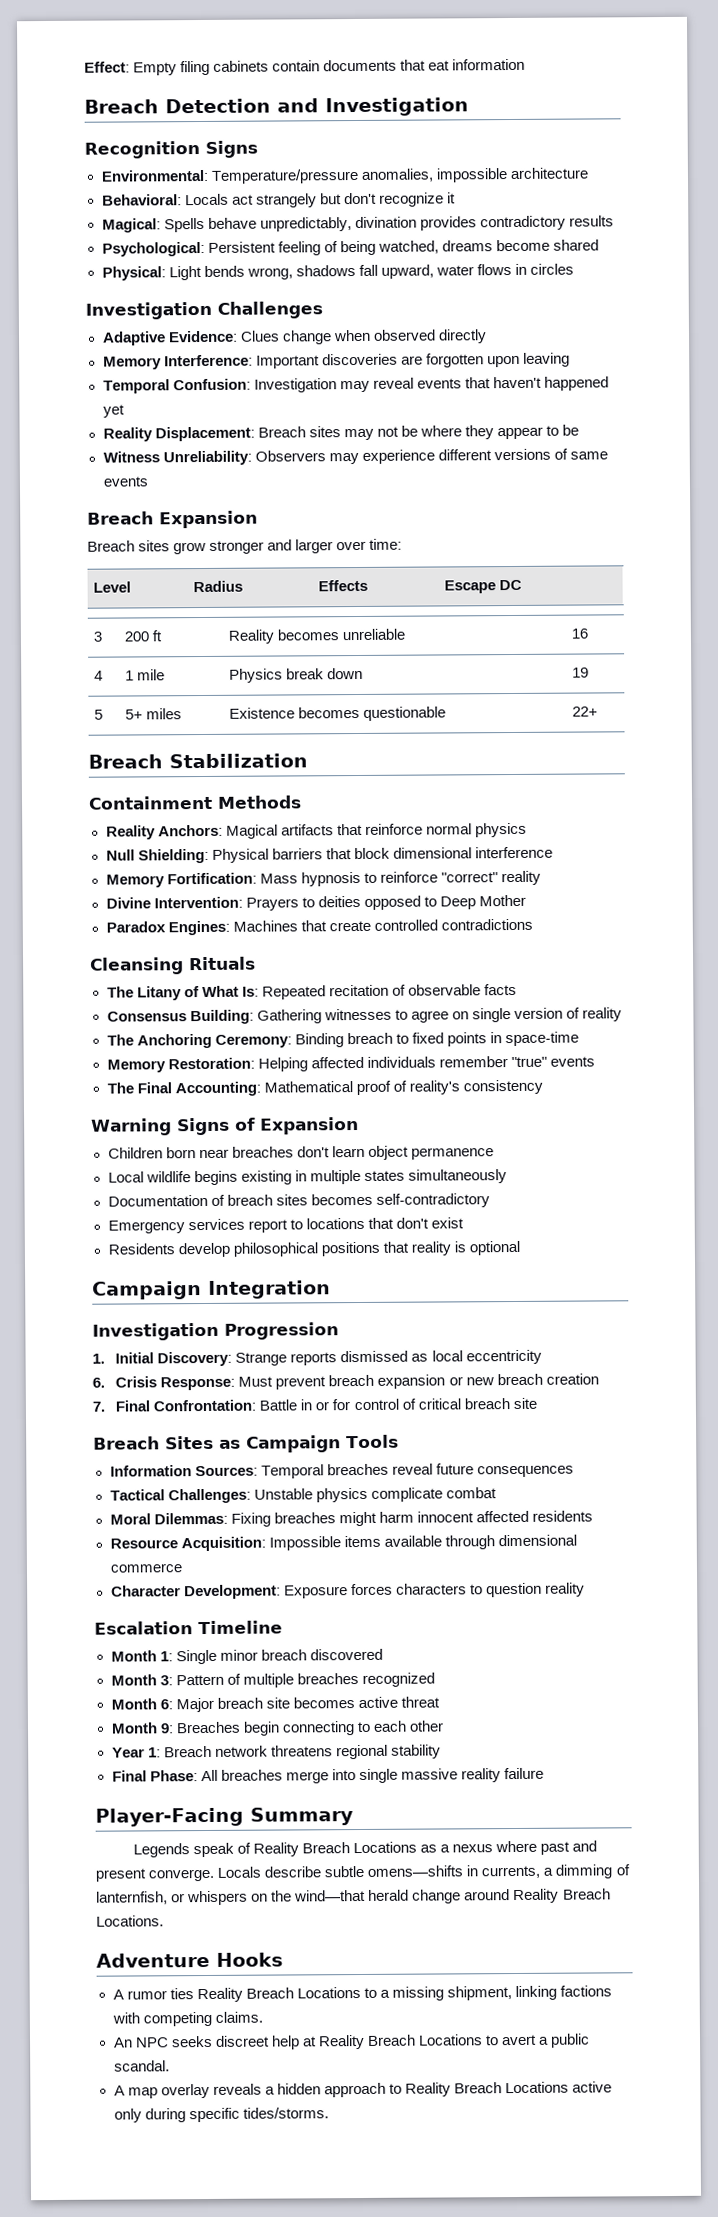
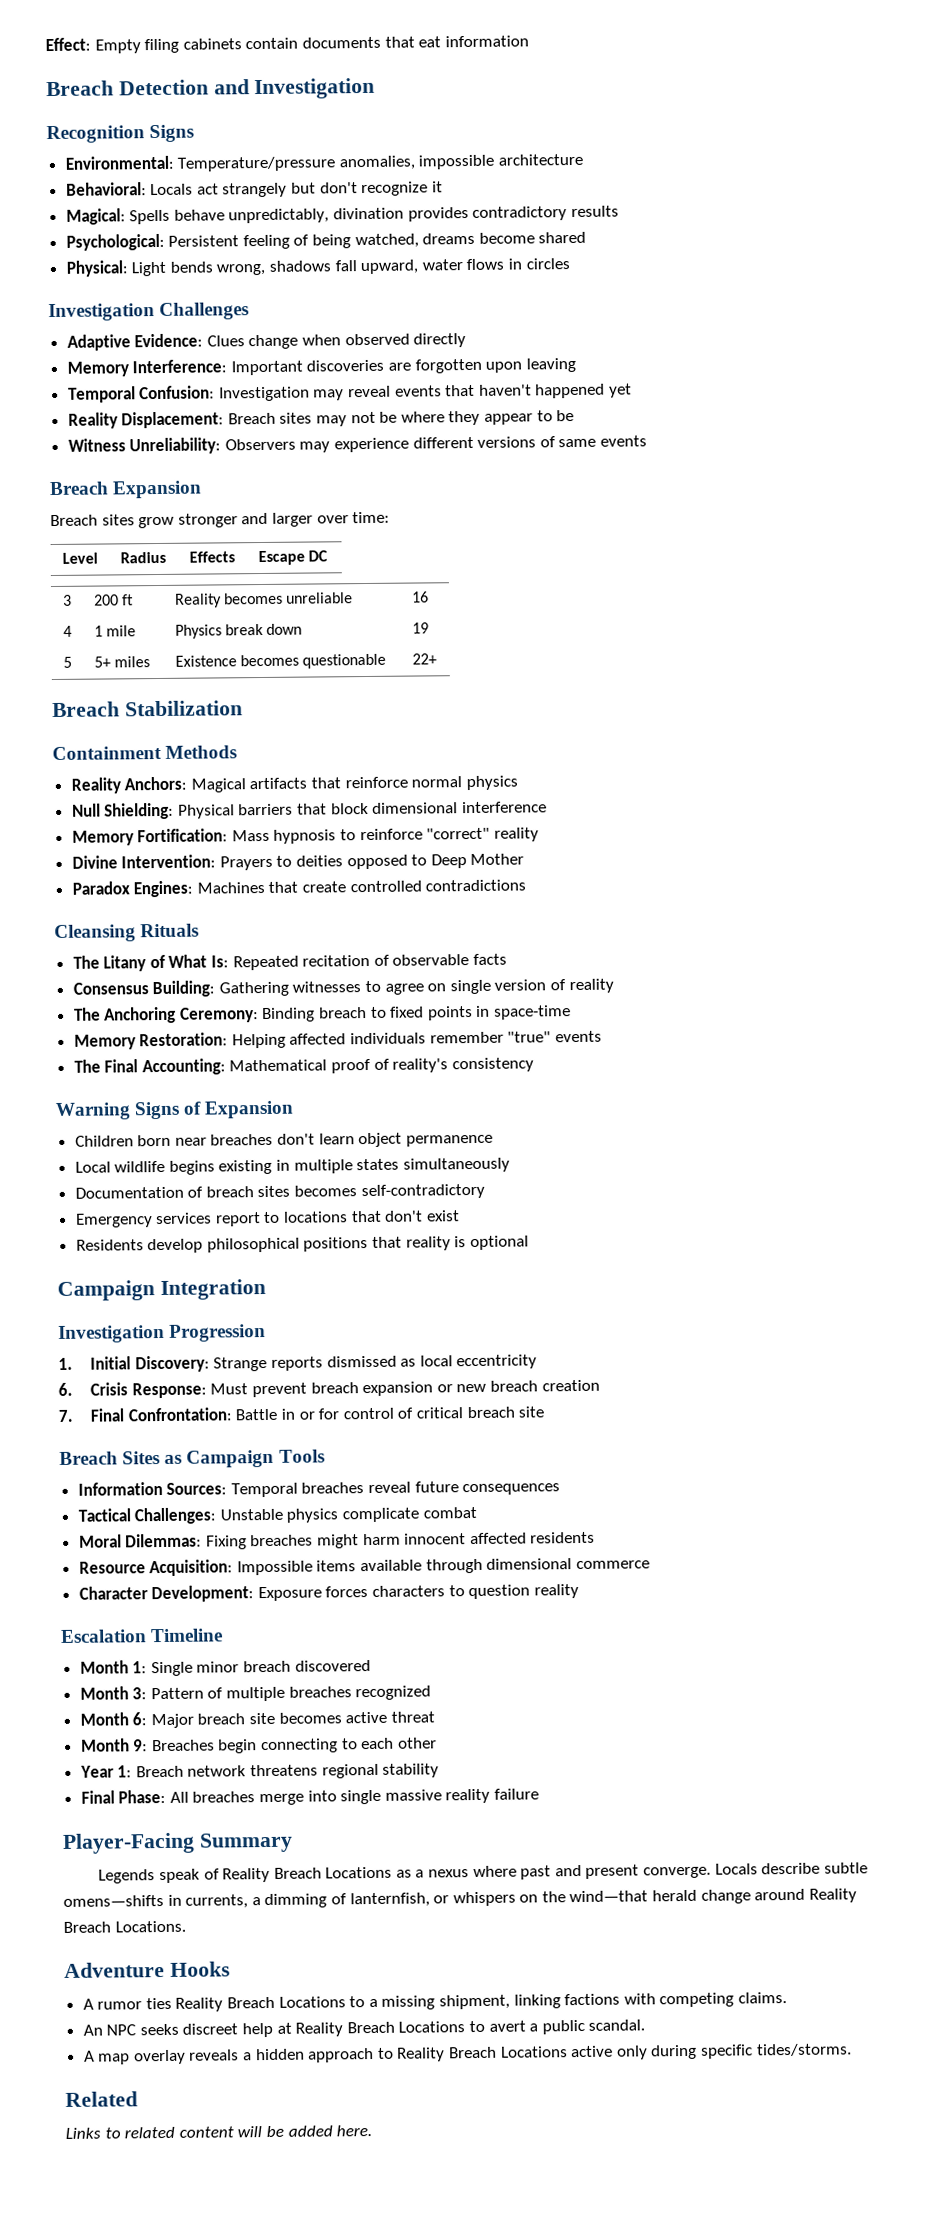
(329, 2113) none -> [65,2091,138,2107] [65,2125,373,2139] // Related // Links to related content will be added here.

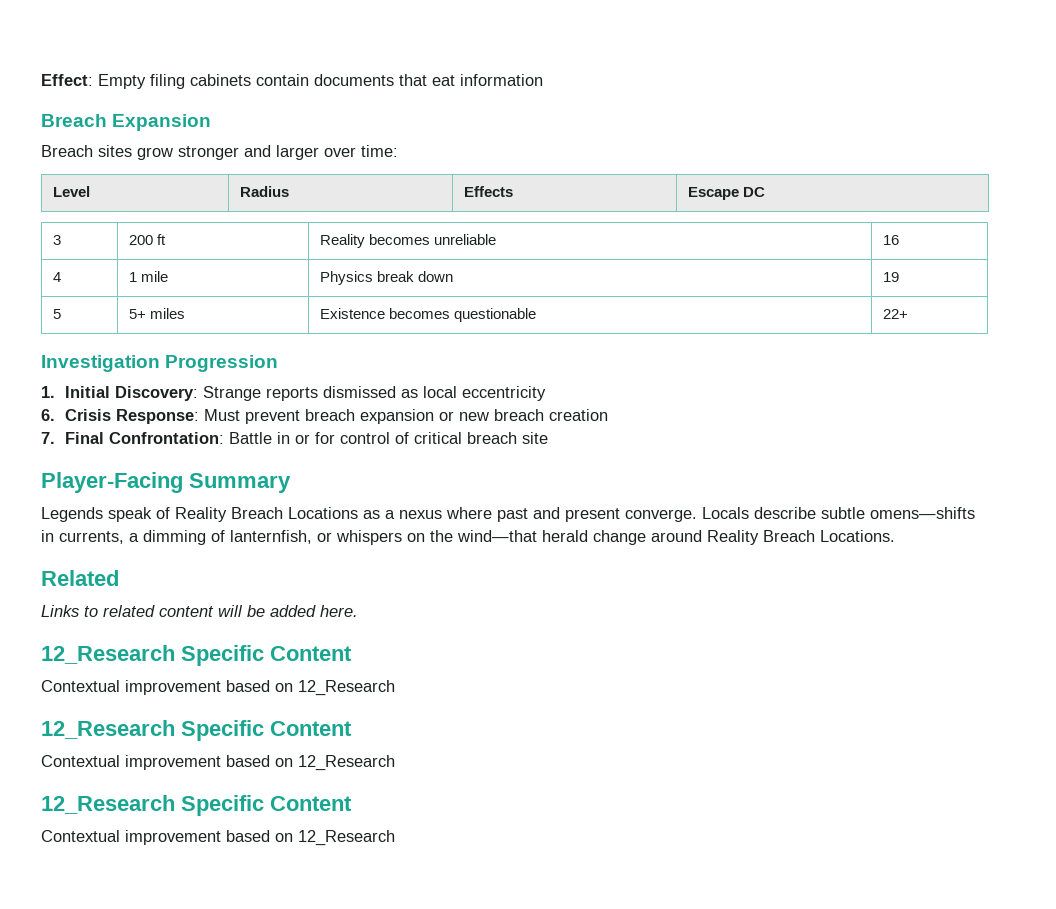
[46,77,376,100] [46,124,195,144] [64,153,584,172] [65,181,443,198] [65,205,619,225] [65,231,587,251] [65,258,570,277] [48,302,250,322] [66,333,467,351] [66,357,576,377] [67,383,633,403] [67,409,575,429] [67,435,648,455] // Breach Detection and Investigation // Recognition Signs // Environmental: Temperature/pressure anomalies, impossible architecture // Behavioral: Locals act strangely but don't recognize it // Magical: Spells behave unpredictably, divination provides contradictory results // Psychological: Persistent feeling of being watched, dreams become shared // Physical: Light bends wrong, shadows fall upward, water flows in circles // Investigation Challenges // Adaptive Evidence: Clues change when observed directly // Memory Interference: Important discoveries are forgotten upon leaving // Temporal Confusion: Investigation may reveal events that haven't happened yet // Reality Displacement: Breach sites may not be where they appear to be // Witness Unreliability: Observers may experience different versions of same events -> (543, 80) none
[52,700,243,718] [52,745,238,761] [70,775,518,794] [71,801,547,820] [71,827,539,846] [71,853,525,871] [71,879,527,898] [54,923,200,943] [72,953,508,972] [72,978,614,998] [73,1005,572,1024] [73,1030,602,1050] [73,1057,534,1076] [55,1100,295,1120] [74,1132,493,1148] [74,1157,510,1175] [74,1183,485,1200] [74,1210,460,1228] [75,1235,529,1254] [57,1278,266,1301] // Breach Stabilization // Containment Methods // Reality Anchors: Magical artifacts that reinforce normal physics // Null Shielding: Physical barriers that block dimensional interference // Memory Fortification: Mass hypnosis to reinforce "correct" reality // Divine Intervention: Prayers to deities opposed to Deep Mother // Paradox Engines: Machines that create controlled contradictions // Cleansing Rituals // The Litany of What Is: Repeated recitation of observable facts // Consensus Building: Gathering witnesses to agree on single version of reality // The Anchoring Ceremony: Binding breach to fixed points in space-time // Memory Restoration: Helping affected individuals remember "true" events // The Final Accounting: Mathematical proof of reality's consistency // Warning Signs of Expansion // Children born near breaches don't learn object permanence // Local wildlife begins existing in multiple states simultaneously // Documentation of breach sites becomes self-contradictory // Emergency services report to locations that don't exist // Residents develop philosophical positions that reality is optional // Campaign Integration -> (909, 314) none
[59,1449,325,1468] [77,1481,561,1498] [77,1506,477,1525] [78,1531,596,1550] [78,1558,650,1577] [78,1584,579,1603] [60,1628,224,1643] [79,1660,371,1677] [79,1685,432,1702] [79,1711,435,1729] [80,1737,437,1754] [79,1763,440,1779] [80,1788,540,1806] // Breach Sites as Campaign Tools // Information Sources: Temporal breaches reveal future consequences // Tactical Challenges: Unstable physics complicate combat // Moral Dilemmas: Fixing breaches might harm innocent affected residents // Resource Acquisition: Impossible items available through dimensional commerce // Character Development: Exposure forces characters to question reality // Escalation Timeline // Month 1: Single minor breach discovered // Month 3: Pattern of multiple breaches recognized // Month 6: Major breach site becomes active threat // Month 9: Breaches begin connecting to each other // Year 1: Breach network threatens regional stability // Final Phase: All breaches merge into single massive reality failure -> (549, 438) none
[64,1961,230,1978] [82,1992,787,2012] [82,2019,646,2038] [83,2043,852,2065] // Adventure Hooks // A rumor ties Reality Breach Locations to a missing shipment, linking factions with competing claims. // An NPC seeks discreet help at Reality Breach Locations to avert a public scandal. // A map overlay reveals a hidden approach to Reality Breach Locations active only during specific tides/storms. -> (895, 536) none
(373, 2131) none -> [41,645,352,666] [41,680,395,696] [41,720,352,741] [41,755,395,771] [41,795,352,816] [41,830,395,846] // 12_Research Specific Content // Contextual improvement based on 12_Research // 12_Research Specific Content // Contextual improvement based on 12_Research // 12_Research Specific Content // Contextual improvement based on 12_Research

